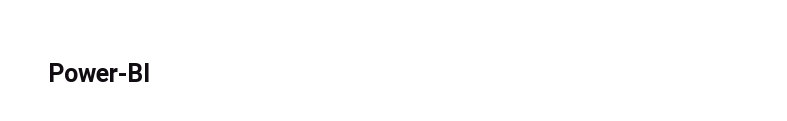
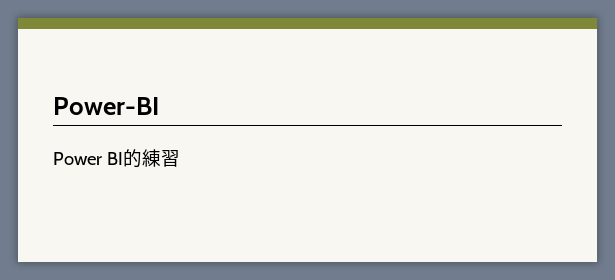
(150, 72) none -> [53,149,180,168] // Power BI的練習

